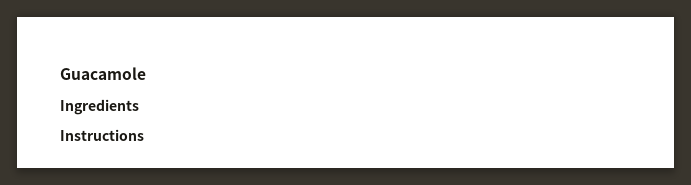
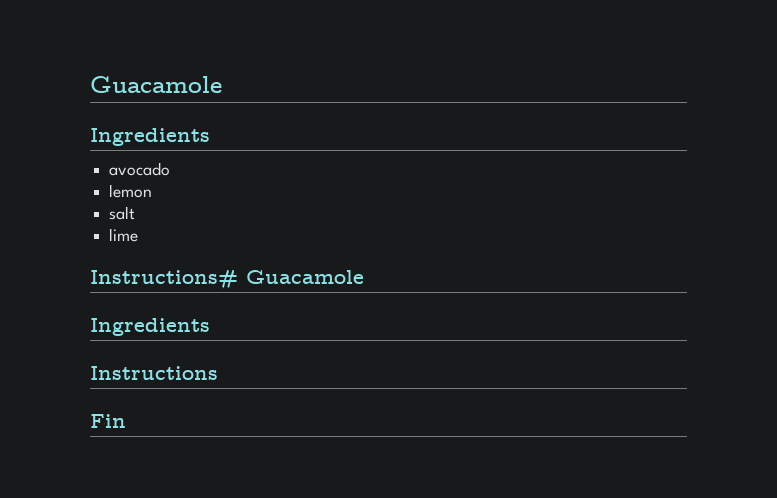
[60,67,146,80] [60,99,139,115] Guacamole // Ingredients -> [90,76,222,93] [90,128,210,146] [109,162,171,176] [109,184,153,198] [109,206,136,220] [109,228,139,242] [90,270,364,289] [90,318,210,336] Guacamole // Ingredients // avocado // lemon // salt // lime // Instructions# Guacamole // Ingredients
(144, 135) none -> [90,414,126,428] // Fin

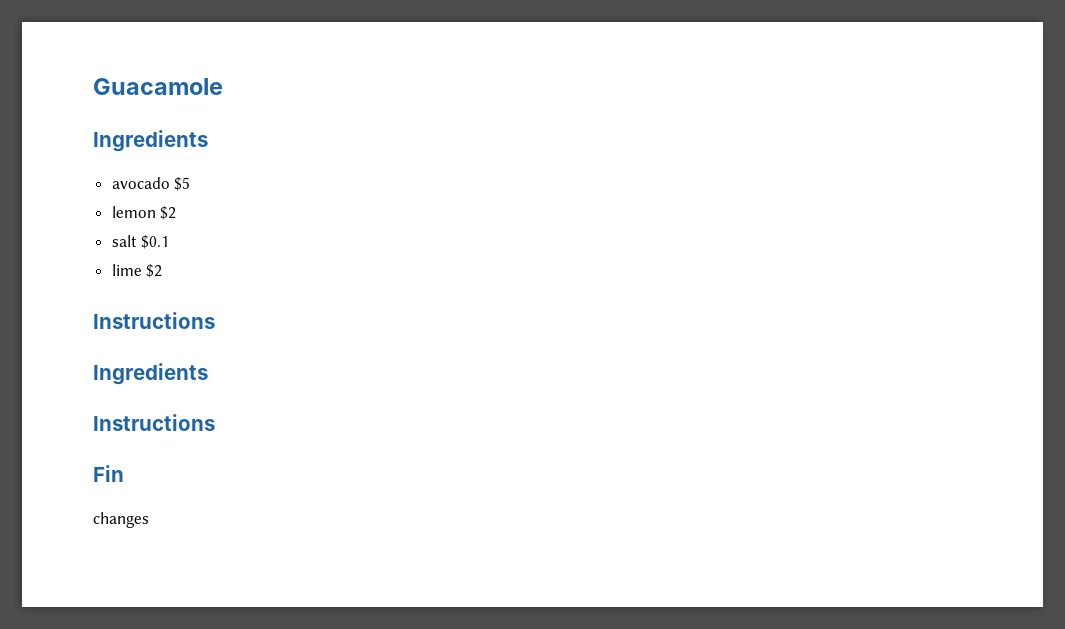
(171, 169) none -> [174,177,191,191] $5
(153, 191) none -> [160,206,177,220] $2
(136, 213) none -> [141,235,170,249] $0.1
[90,270,364,289] // Instructions# Guacamole -> [146,264,163,278] [93,312,215,329] $2 // Instructions
(126, 421) none -> [93,512,149,528] // changes

